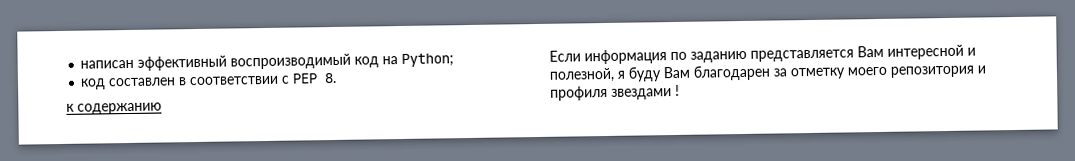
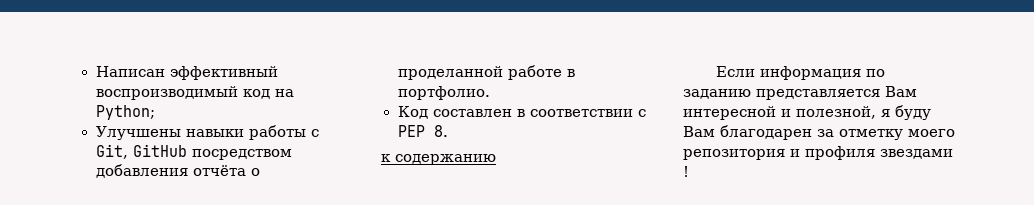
[80,59,135,69] написан -> [95,66,165,77] Написан
[80,78,107,90] код -> [95,125,319,140] [95,144,292,160] [95,164,260,178] [397,65,575,80] [397,86,490,100] [397,106,428,119] Улучшены навыки работы с Git, GitHub посредством добавления отчёта о проделанной работе в портфолио. // Код

